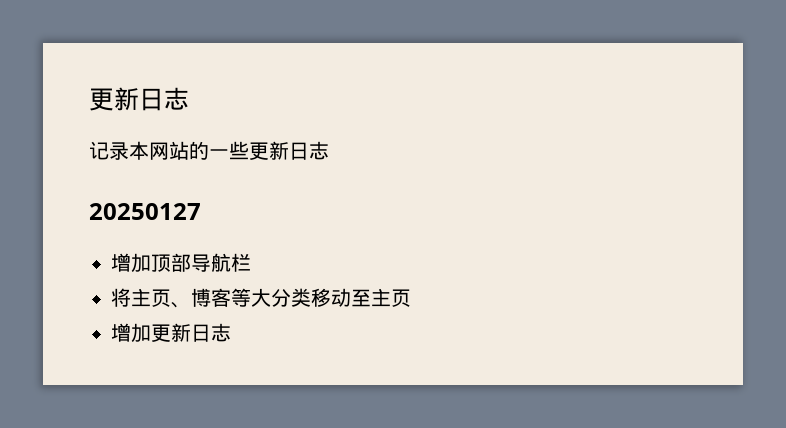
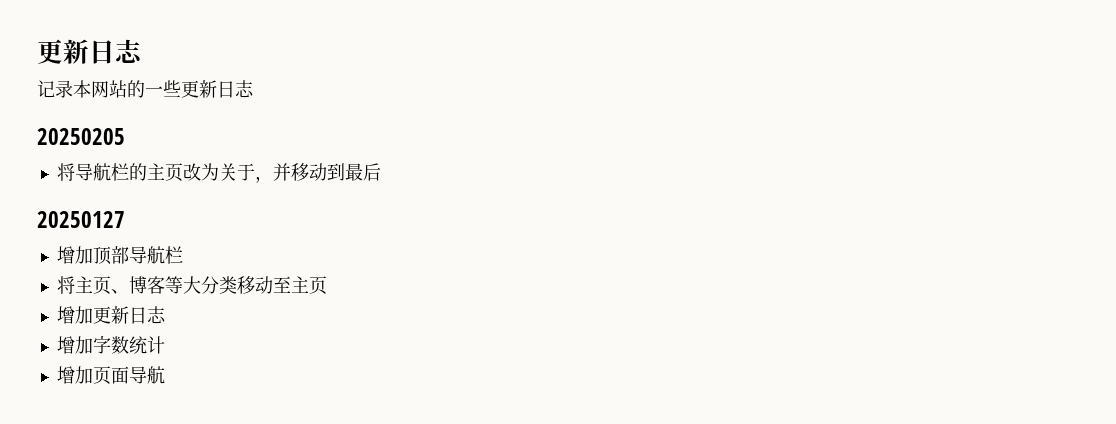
(329, 150) none -> [37,128,125,145] [56,163,381,183] // 20250205 // 将导航栏的主页改为关于，并移动到最后
(231, 332) none -> [56,335,165,354] [56,366,165,385] // 增加字数统计 // 增加页面导航

